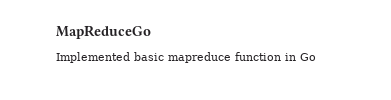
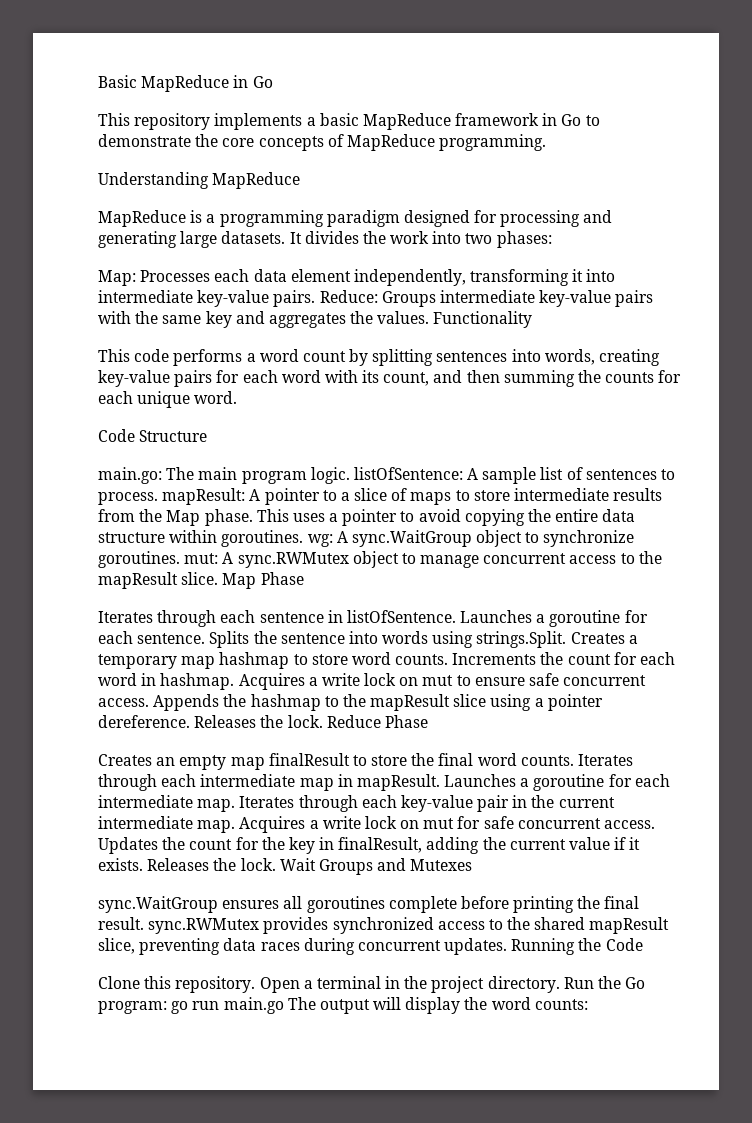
[56,25,151,39] [56,52,316,63] MapReduceGo // Implemented basic mapreduce function in Go -> [98,75,273,92] [98,113,600,130] [98,134,547,151] [98,172,301,189] [98,210,613,227] [98,231,552,248] [98,269,616,286] [98,290,654,307] [98,311,533,328] [98,349,661,366] [98,370,682,387] [98,391,238,408] [98,429,208,442] [98,467,676,484] [98,488,663,505] [98,509,636,526] [98,530,635,547] [98,551,662,568] [98,572,304,589] [98,610,648,627] [98,631,638,648] [98,652,676,669] [98,673,647,690] [98,694,603,711] [98,715,428,728] [98,753,634,770] [98,774,670,791] [98,795,615,812] [98,816,656,833] [98,837,641,854] [98,858,473,875] [98,896,640,913] [98,917,670,934] [98,938,643,955] [98,976,646,993] [98,997,588,1014] Basic MapReduce in Go // This repository implements a basic MapReduce framework in Go to demonstrate the core concepts of MapReduce programming. // Understanding MapReduce // MapReduce is a programming paradigm designed for processing and generating large datasets. It divides the work into two phases: // Map: Processes each data element independently, transforming it into intermediate key-value pairs. Reduce: Groups intermediate key-value pairs with the same key and aggregates the values. Functionality // This code performs a word count by splitting sentences into words, creating key-value pairs for each word with its count, and then summing the counts for each unique word. // Code Structure // main.go: The main program logic. listOfSentence: A sample list of sentences to process. mapResult: A pointer to a slice of maps to store intermediate results from the Map phase. This uses a pointer to avoid copying the entire data structure within goroutines. wg: A sync.WaitGroup object to synchronize goroutines. mut: A sync.RWMutex object to manage concurrent access to the mapResult slice. Map Phase // Iterates through each sentence in listOfSentence. Launches a goroutine for each sentence. Splits the sentence into words using strings.Split. Creates a temporary map hashmap to store word counts. Increments the count for each word in hashmap. Acquires a write lock on mut to ensure safe concurrent access. Appends the hashmap to the mapResult slice using a pointer dereference. Releases the lock. Reduce Phase // Creates an empty map finalResult to store the final word counts. Iterates through each intermediate map in mapResult. Launches a goroutine for each intermediate map. Iterates through each key-value pair in the current intermediate map. Acquires a write lock on mut for safe concurrent access. Updates the count for the key in finalResult, adding the current value if it exists. Releases the lock. Wait Groups and Mutexes // sync.WaitGroup ensures all goroutines complete before printing the final result. sync.RWMutex provides synchronized access to the shared mapResult slice, preventing data races during concurrent updates. Running the Code // Clone this repository. Open a terminal in the project directory. Run the Go program: go run main.go The output will display the word counts:

